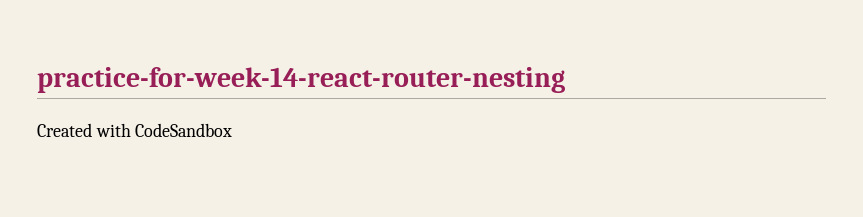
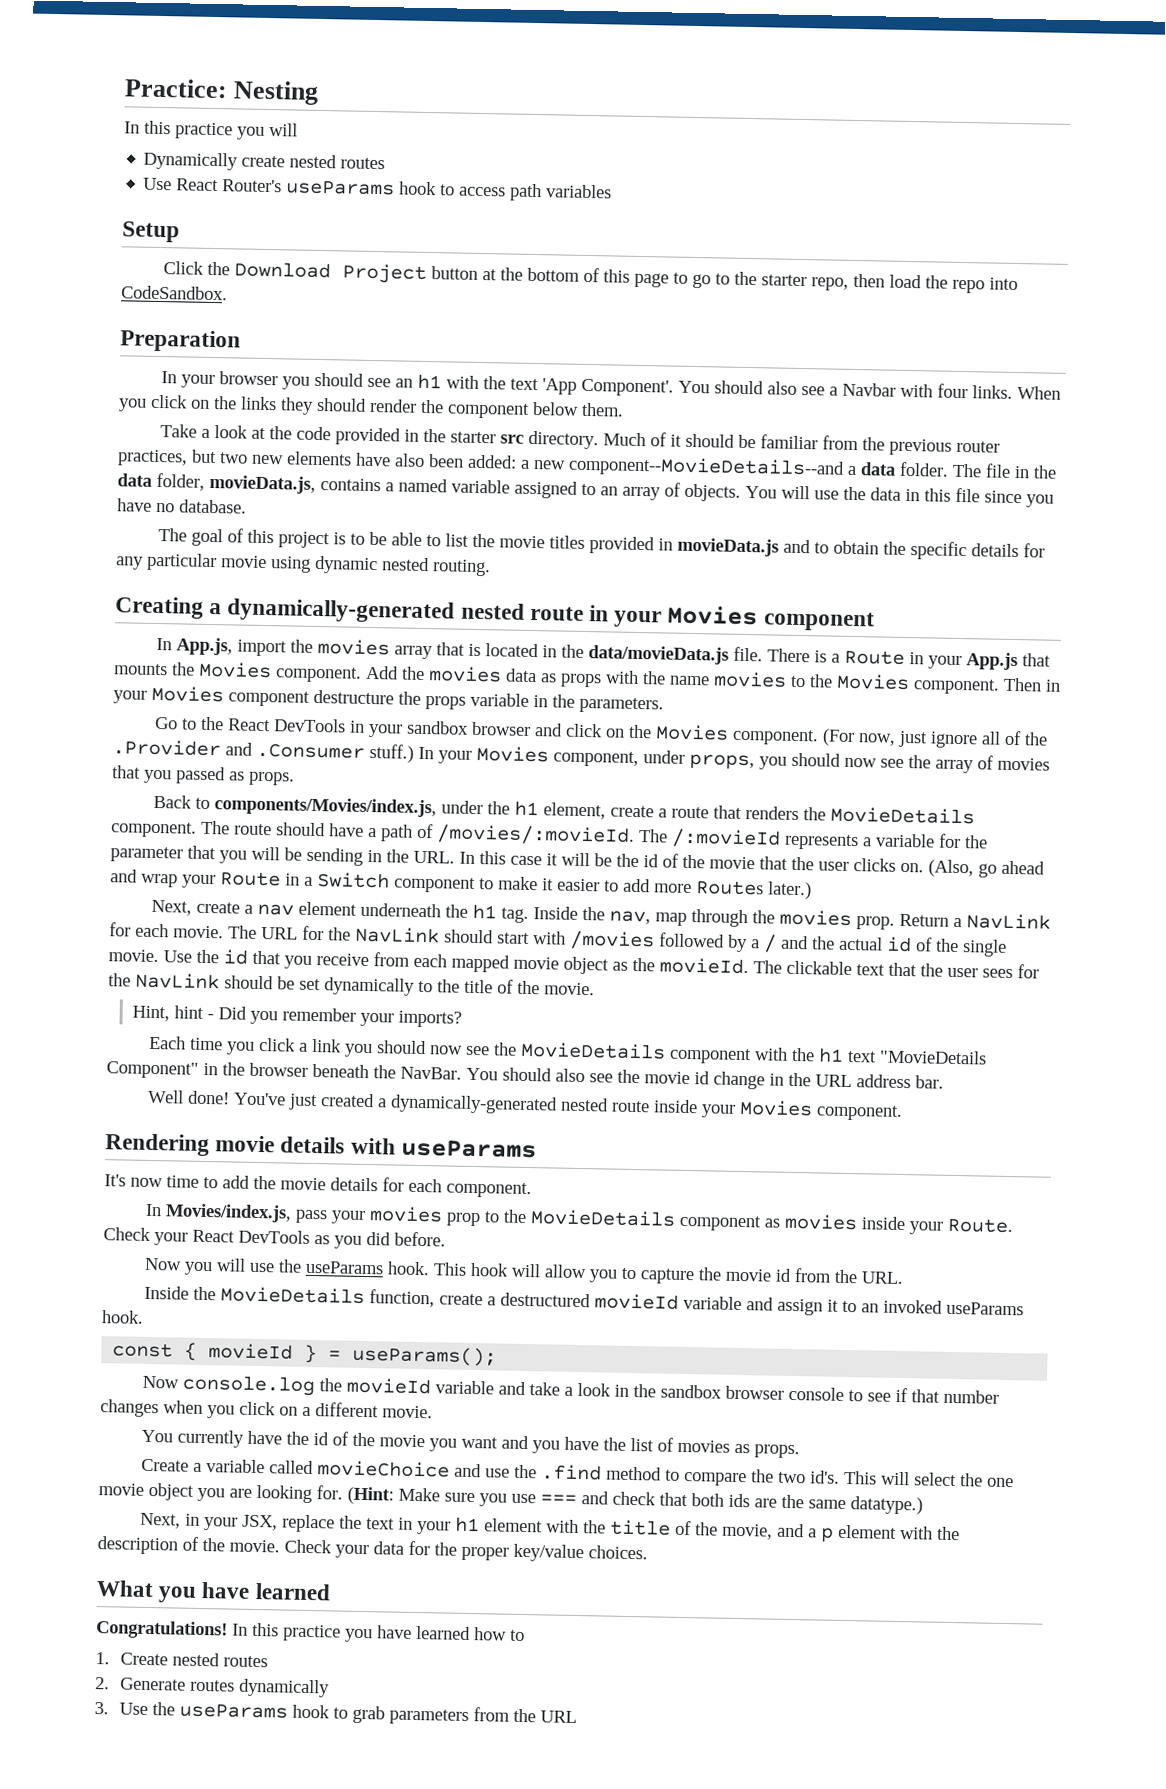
[37,67,565,93] [37,123,233,137] practice-for-week-14-react-router-nesting // Created with CodeSandbox -> [124,78,320,105] [124,120,298,140] [143,151,386,171] [143,177,613,202] [122,221,180,243] [163,261,1019,294] [121,285,228,301] [120,329,241,353] [161,371,1062,400] [118,394,624,419] [160,424,1001,456] [117,449,1057,479] [117,472,1054,508] [117,498,247,514] [158,528,1046,561] [115,552,491,577] [115,596,875,632] [156,637,1052,671] [114,661,1061,695] [113,685,664,714] [155,716,1049,749] [112,739,1050,774] [112,765,295,786] [153,794,976,825] [111,820,988,851] [110,845,1045,878] [110,869,812,900] [151,899,1052,930] [109,922,1007,957] [108,949,1039,979] [108,972,595,996] [132,1005,463,1028] [149,1035,988,1065] [106,1061,944,1090] [148,1089,904,1122] [105,1133,537,1159] [104,1174,532,1199] [145,1203,1015,1235] [103,1227,446,1249] [144,1257,905,1285] [144,1285,1025,1316] [101,1310,144,1324] [112,1342,498,1367] [142,1374,1000,1404] [100,1399,433,1419] [141,1429,801,1459] [141,1458,1015,1488] [98,1482,923,1515] [140,1512,961,1542] [97,1536,648,1563] [96,1580,331,1603] [96,1620,525,1643] [95,1652,269,1668] [95,1677,331,1698] [94,1702,578,1726] Practice: Nesting // In this practice you will // Dynamically create nested routes // Use React Router's useParams hook to access path variables // Setup // Click the Download Project button at the bottom of this page to go to the starter repo, then load the repo into CodeSandbox. // Preparation // In your browser you should see an h1 with the text 'App Component'. You should also see a Navbar with four links. When you click on the links they should render the component below them. // Take a look at the code provided in the starter src directory. Much of it should be familiar from the previous router practices, but two new elements have also been added: a new component--MovieDetails--and a data folder. The file in the data folder, movieData.js, contains a named variable assigned to an array of objects. You will use the data in this file since you have no database. // The goal of this project is to be able to list the movie titles provided in movieData.js and to obtain the specific details for any particular movie using dynamic nested routing. // Creating a dynamically-generated nested route in your Movies component // In App.js, import the movies array that is located in the data/movieData.js file. There is a Route in your App.js that mounts the Movies component. Add the movies data as props with the name movies to the Movies component. Then in your Movies component destructure the props variable in the parameters. // Go to the React DevTools in your sandbox browser and click on the Movies component. (For now, just ignore all of the .Provider and .Consumer stuff.) In your Movies component, under props, you should now see the array of movies that you passed as props. // Back to components/Movies/index.js, under the h1 element, create a route that renders the MovieDetails component. The route should have a path of /movies/:movieId. The /:movieId represents a variable for the parameter that you will be sending in the URL. In this case it will be the id of the movie that the user clicks on. (Also, go ahead and wrap your Route in a Switch component to make it easier to add more Routes later.) // Next, create a nav element underneath the h1 tag. Inside the nav, map through the movies prop. Return a NavLink for each movie. The URL for the NavLink should start with /movies followed by a / and the actual id of the single movie. Use the id that you receive from each mapped movie object as the movieId. The clickable text that the user sees for the NavLink should be set dynamically to the title of the movie. // Hint, hint - Did you remember your imports? // Each time you click a link you should now see the MovieDetails component with the h1 text "MovieDetails Component" in the browser beneath the NavBar. You should also see the movie id change in the URL address bar. // Well done! You've just created a dynamically-generated nested route inside your Movies component. // Rendering movie details with useParams // It's now time to add the movie details for each component. // In Movies/index.js, pass your movies prop to the MovieDetails component as movies inside your Route. Check your React DevTools as you did before. // Now you will use the useParams hook. This hook will allow you to capture the movie id from the URL. // Inside the MovieDetails function, create a destructured movieId variable and assign it to an invoked useParams hook. // const { movieId } = useParams(); // Now console.log the movieId variable and take a look in the sandbox browser console to see if that number changes when you click on a different movie. // You currently have the id of the movie you want and you have the list of movies as props. // Create a variable called movieChoice and use the .find method to compare the two id's. This will select the one movie object you are looking for. (Hint: Make sure you use === and check that both ids are the same datatype.) // Next, in your JSX, replace the text in your h1 element with the title of the movie, and a p element with the description of the movie. Check your data for the proper key/value choices. // What you have learned // Congratulations! In this practice you have learned how to // 1. Create nested routes // 2. Generate routes dynamically // 3. Use the useParams hook to grab parameters from the URL

